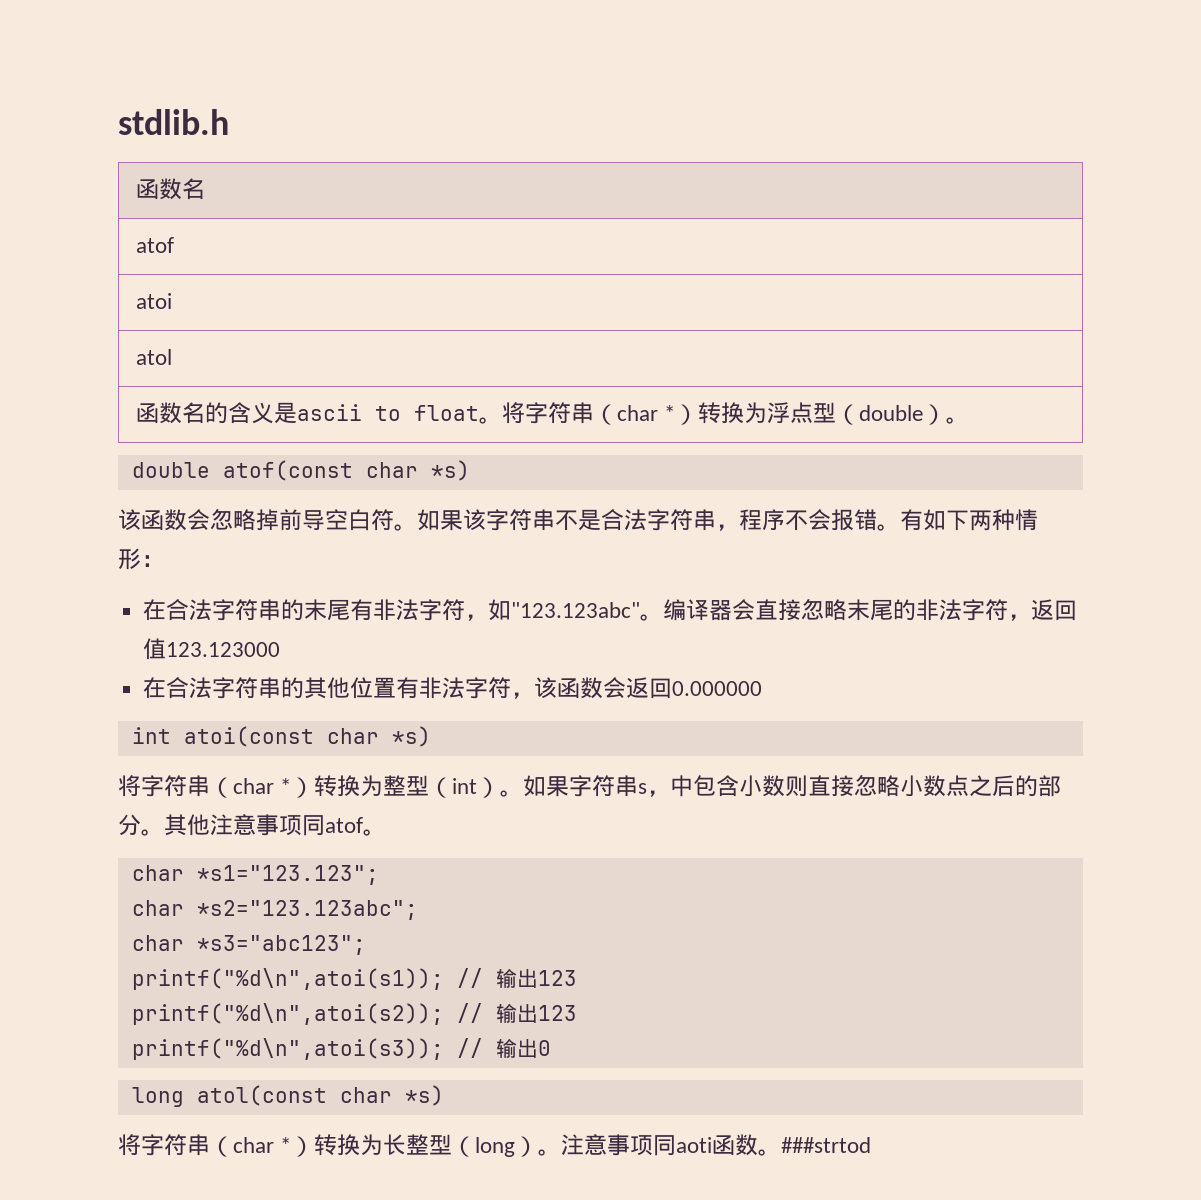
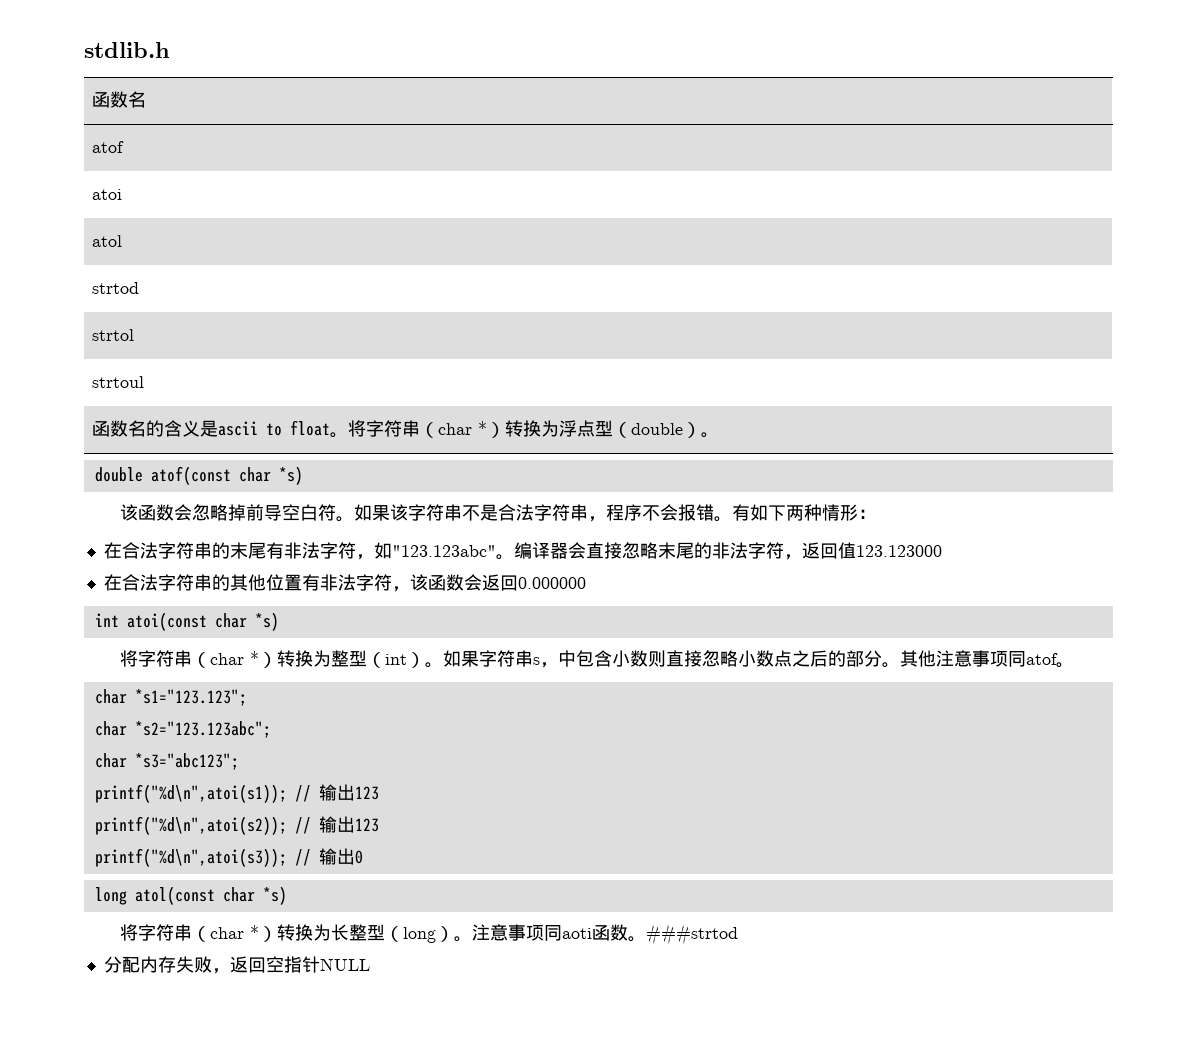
(172, 357) none -> [91,282,139,294] [91,329,134,341] [91,376,144,388] // strtod // strtol // strtoul
(872, 1145) none -> [103,956,370,974] // 分配内存失败，返回空指针NULL

